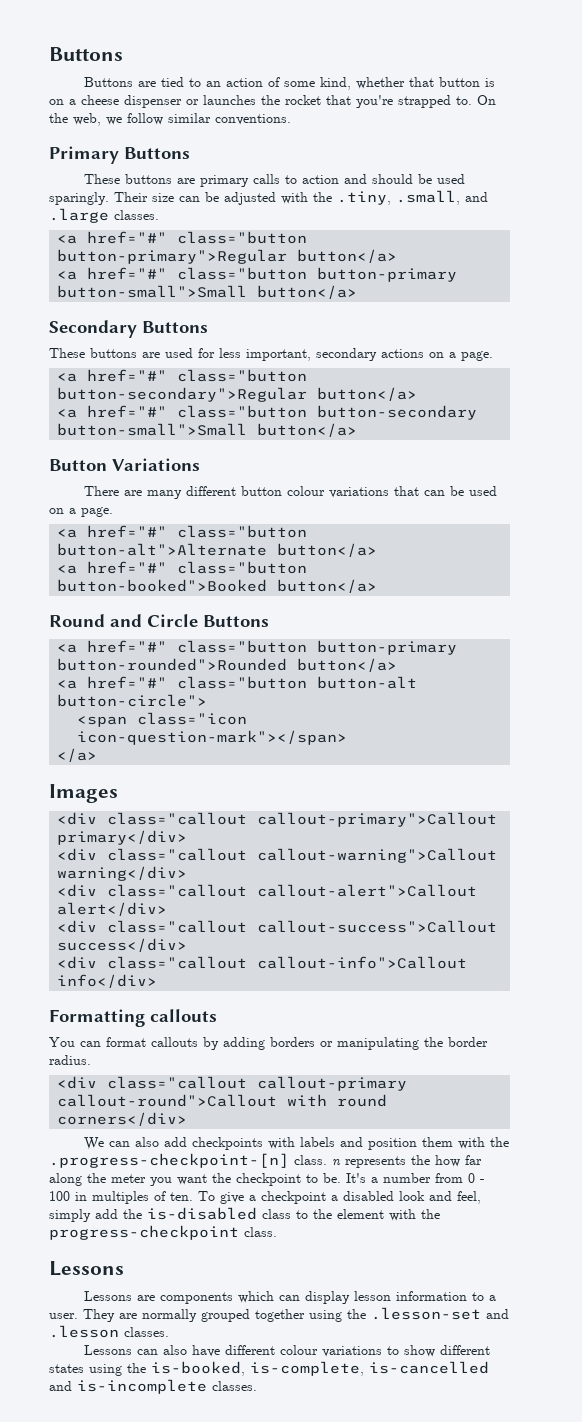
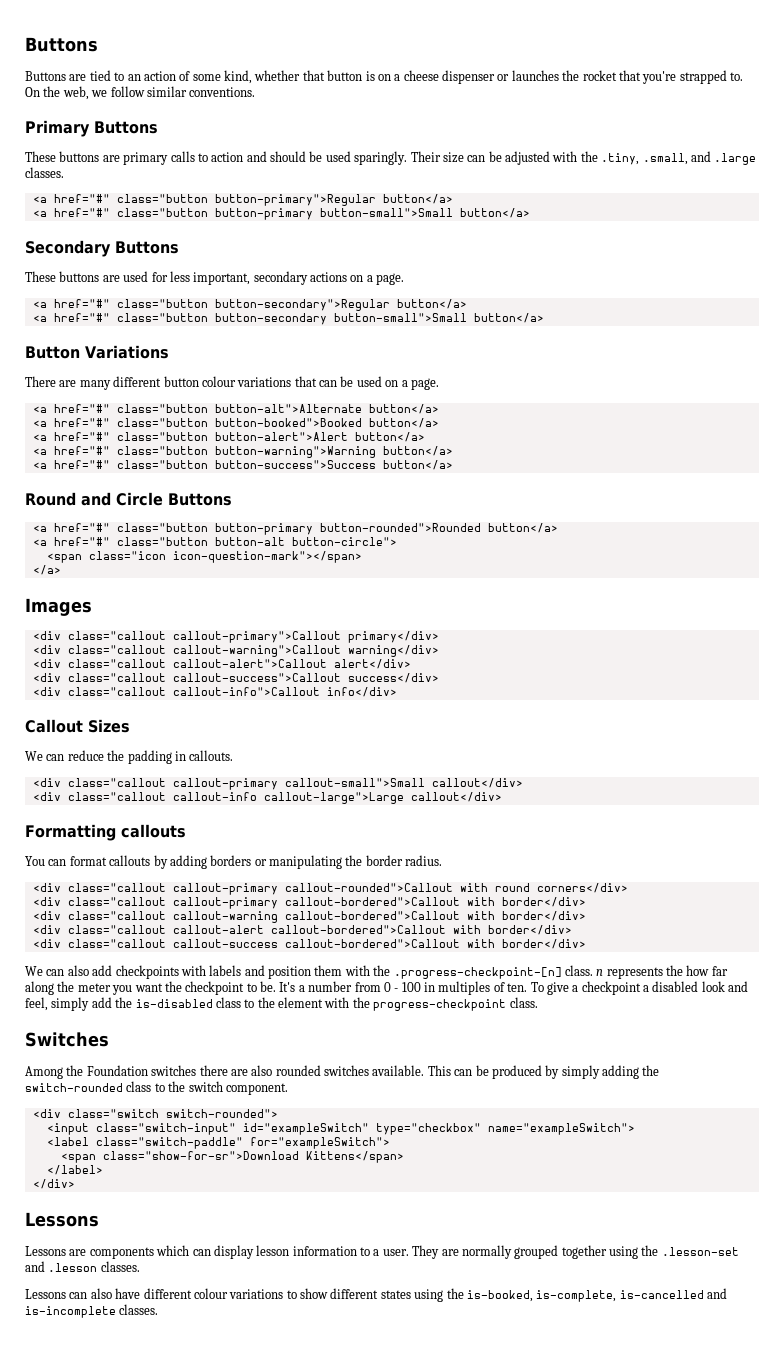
(378, 586) none -> [32,432,425,442] [32,446,453,458] [32,460,453,470] // <a href="#" class="button button-alert">Alert button</a> // <a href="#" class="button button-warning">Warning button</a> // <a href="#" class="button button-success">Success button</a>
(158, 981) none -> [25,719,130,733] [25,750,234,764] [32,778,523,790] [32,792,502,804] // Callout Sizes // We can reduce the padding in callouts. // <div class="callout callout-primary callout-small">Small callout</div> // <div class="callout callout-info callout-large">Large callout</div>
[57,1094,278,1107] callout-round">Callout -> [284,883,453,892] callout-rounded">Callout
(188, 1119) none -> [32,897,586,909] [32,911,586,923] [32,925,572,935] [32,939,586,949] // <div class="callout callout-primary callout-bordered">Callout with border</div> // <div class="callout callout-warning callout-bordered">Callout with border</div> // <div class="callout callout-alert callout-bordered">Callout with border</div> // <div class="callout callout-success callout-bordered">Callout with border</div>
(277, 1232) none -> [25,1032,109,1047] [25,1065,660,1079] [25,1081,288,1095] [32,1109,278,1118] [46,1123,635,1135] [46,1137,390,1149] [60,1151,404,1163] [46,1165,103,1175] [32,1179,75,1189] // Switches // Among the Foundation switches there are also rounded switches available. This can be produced by simply adding the switch-rounded class to the switch component. // <div class="switch switch-rounded"> // <input class="switch-input" id="exampleSwitch" type="checkbox" name="exampleSwitch"> // <label class="switch-paddle" for="exampleSwitch"> // <span class="show-for-sr">Download Kittens</span> // </label> // </div>

